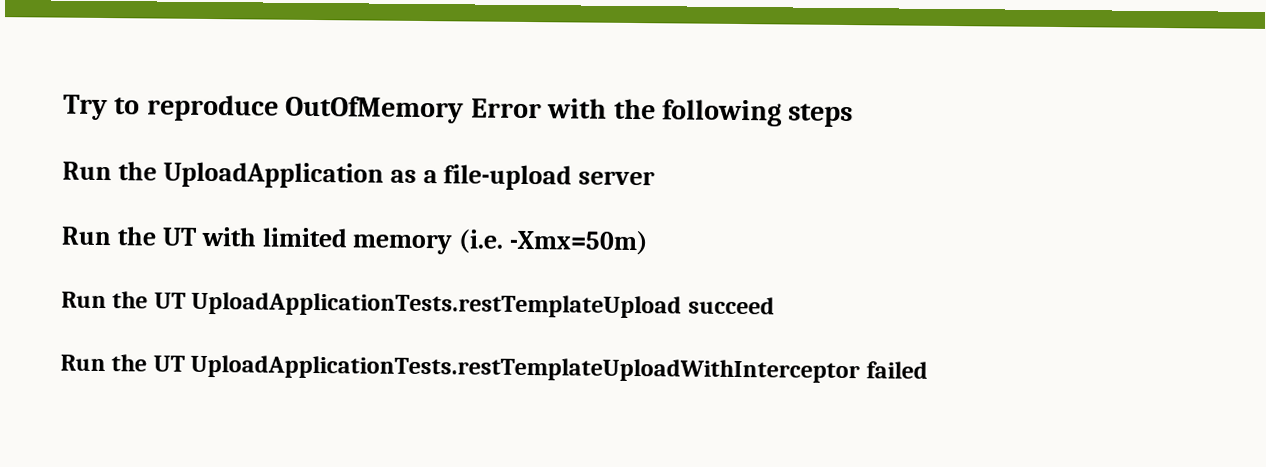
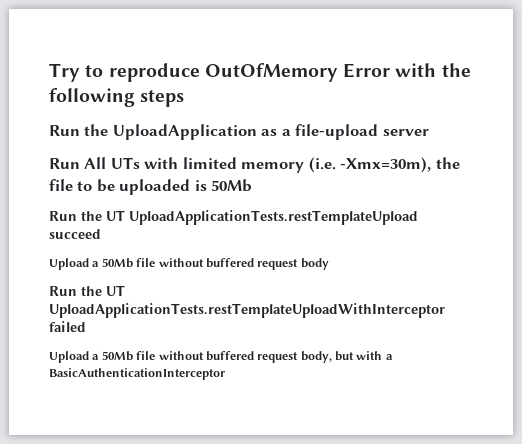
[116,226,197,246] the UT -> [84,157,140,169] All UTs
[509,229,650,256] -Xmx=50m) -> [340,157,460,173] [49,179,253,195] -Xmx=30m), the file to be uploaded is 50Mb
(775, 305) none -> [49,258,329,270] // Upload a 50Mb file without buffered request body
(928, 370) none -> [49,351,393,363] [49,368,225,380] // Upload a 50Mb file without buffered request body, but with a BasicAuthenticationInterceptor

